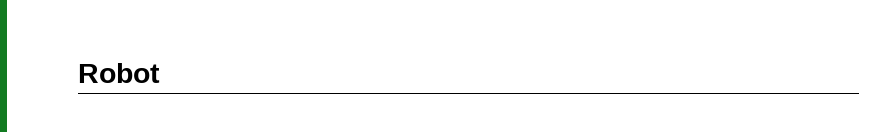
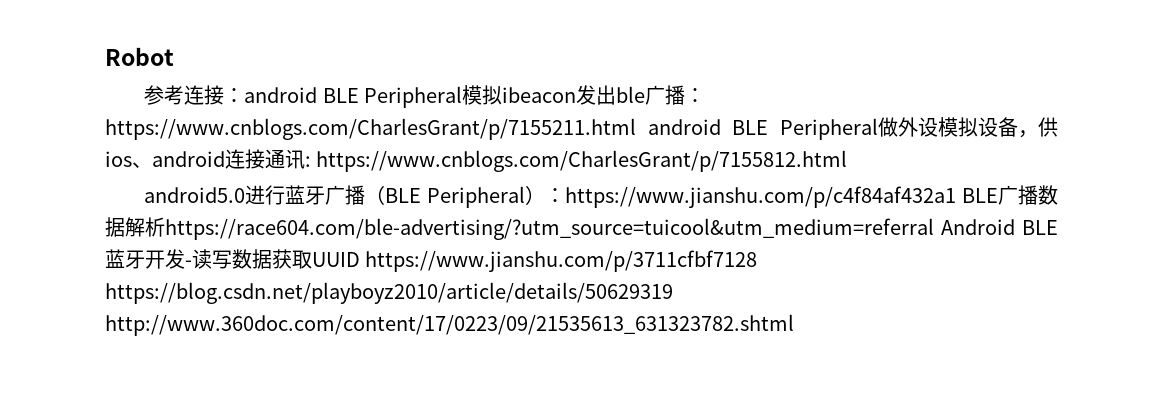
(160, 73) none -> [144,85,706,108] [105,117,1058,140] [105,149,848,172] [144,185,1058,208] [105,217,1058,240] [105,249,758,272] [105,282,673,304] [105,314,794,336] // 参考连接：android BLE Peripheral模拟ibeacon发出ble广播：https://www.cnblogs.com/CharlesGrant/p/7155211.html android BLE Peripheral做外设模拟设备，供ios、android连接通讯: https://www.cnblogs.com/CharlesGrant/p/7155812.html // android5.0进行蓝牙广播（BLE Peripheral）：https://www.jianshu.com/p/c4f84af432a1 BLE广播数据解析https://race604.com/ble-advertising/?utm_source=tuicool&utm_medium=referral Android BLE蓝牙开发-读写数据获取UUID https://www.jianshu.com/p/3711cfbf7128 https://blog.csdn.net/playboyz2010/article/details/50629319 http://www.360doc.com/content/17/0223/09/21535613_631323782.shtml

